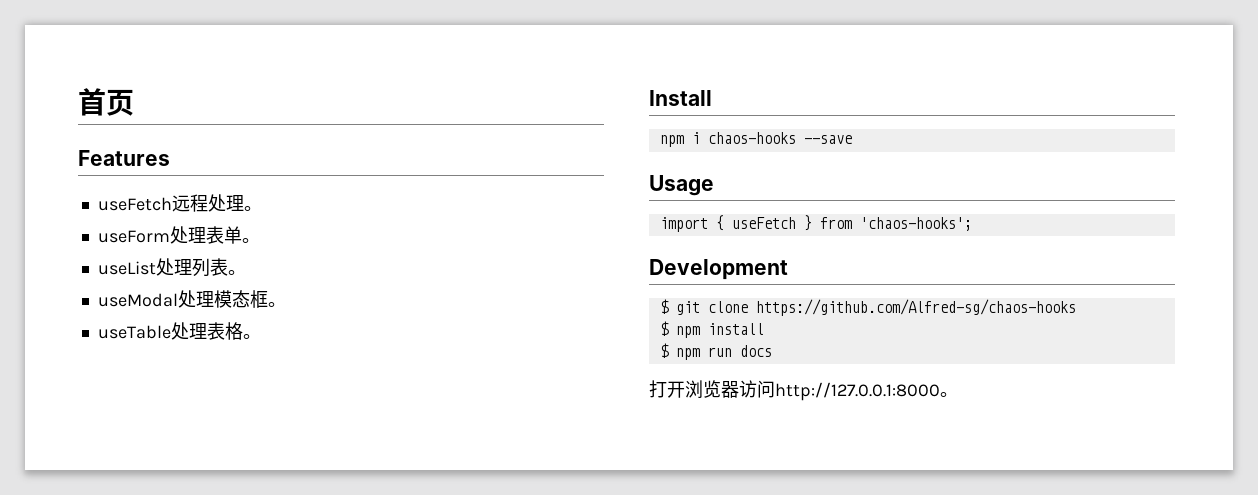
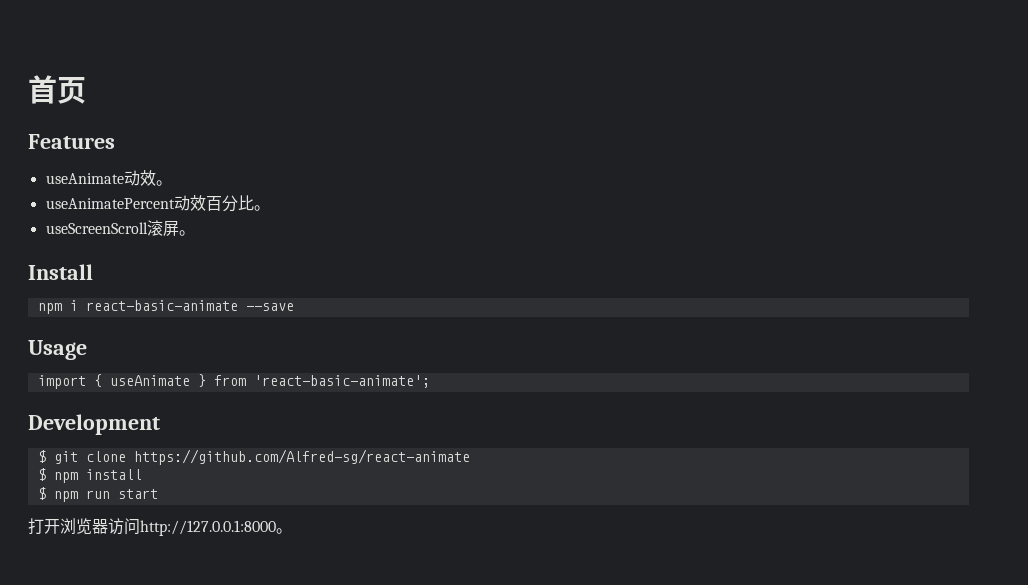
[97,194,262,212] [97,226,260,244] [97,258,246,277] [97,290,286,308] [97,322,243,340] useFetch远程处理。 // useForm处理表单。 // useList处理列表。 // useModal处理模态框。 // useTable处理表格 -> [45,170,172,186] [45,195,270,212] [45,220,179,236] useAnimate动效。 // useAnimatePercent动效百分比。 // useScreenScroll滚屏
[707,132,796,144] chaos-hooks -> [85,300,238,311] react-basic-animate
[731,217,796,229] useFetch -> [109,375,190,386] useAnimate
[859,217,972,231] 'chaos-hooks'; -> [253,375,430,388] 'react-basic-animate';
[755,299,1076,316] https://github.com/Alfred-sg/chaos-hooks -> [133,449,470,465] https://github.com/Alfred-sg/react-animate
[739,345,772,357] docs -> [117,489,158,499] start

